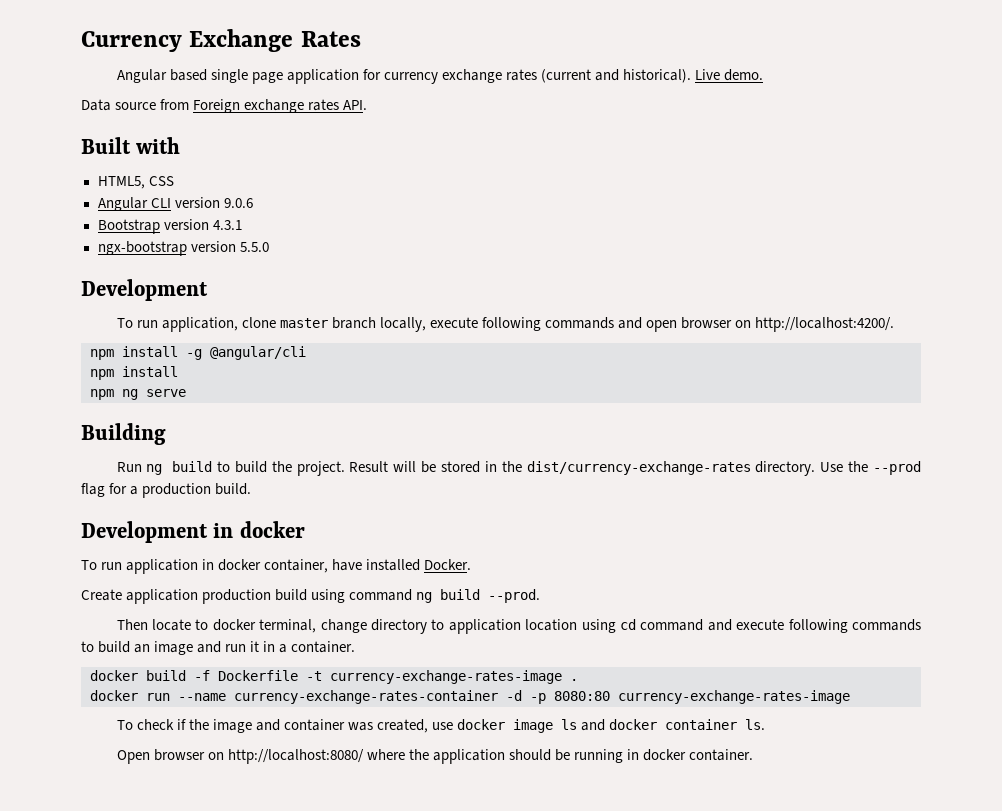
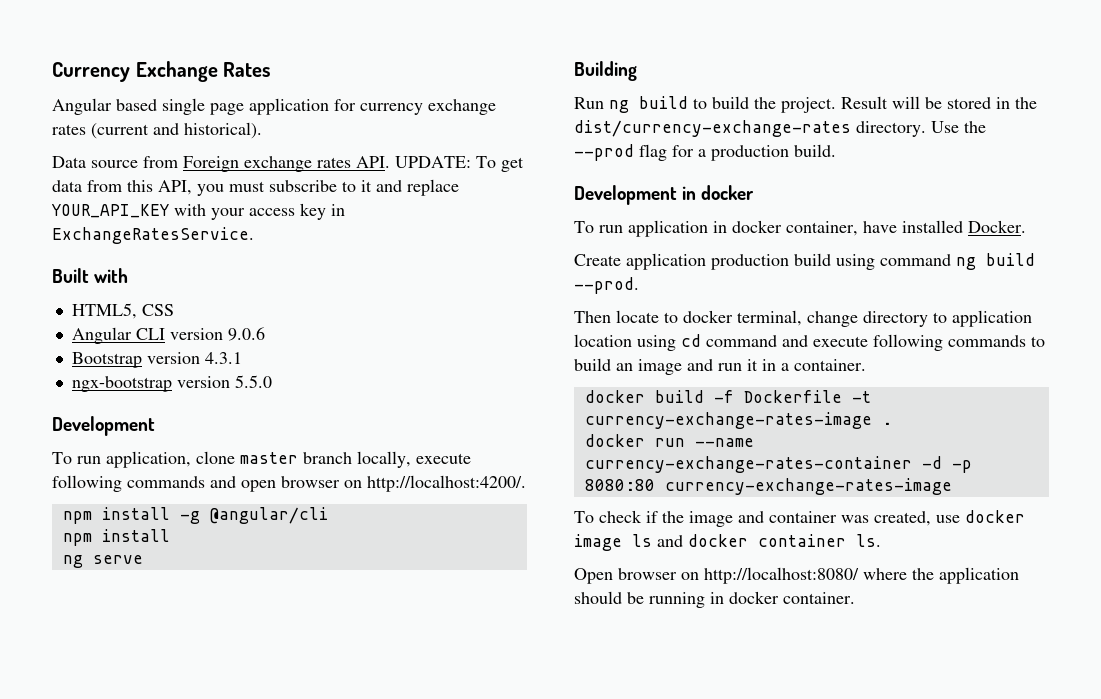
[695,69,764,81] Live demo. -> (262, 130) none
(368, 105) none -> [395,156,524,172] [52,179,459,196] [51,203,345,220] [52,227,254,244] UPDATE: To get data from this API, you must subscribe to it and replace YOUR_API_KEY with your access key in ExchangeRatesService.
[90,389,114,400] npm -> (170, 535) none

